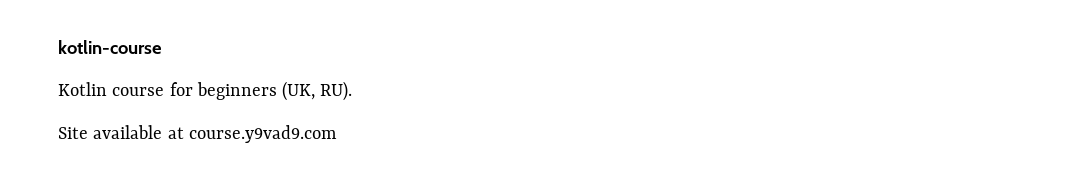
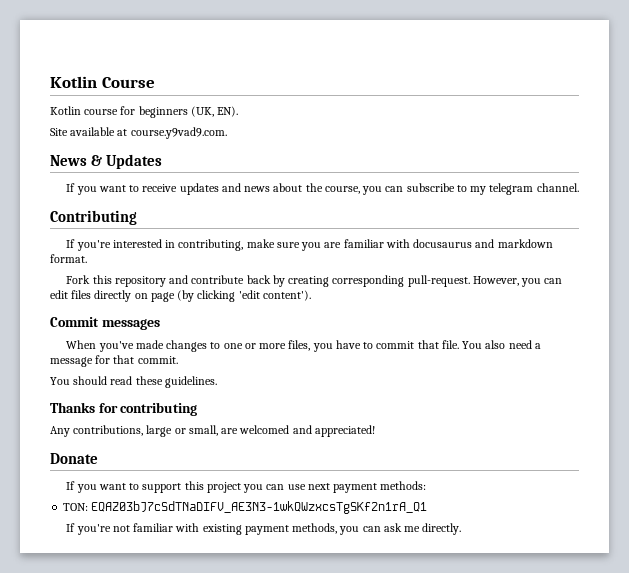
[58,40,162,54] kotlin-course -> [50,76,155,88] Kotlin Course
[320,81,353,101] RU). -> [217,106,239,117] EN).
[188,125,337,143] course.y9vad9.com -> [130,127,227,139] [50,154,163,169] [66,183,579,195] [50,210,137,225] [66,239,553,251] [50,254,87,263] [66,275,563,287] [50,290,311,302] [50,317,160,330] [66,340,541,352] [50,355,178,367] [50,376,217,388] [50,402,198,416] [50,425,375,437] [50,453,98,464] [66,481,427,493] [63,501,428,514] [66,523,462,535] course.y9vad9.com. // News & Updates // If you want to receive updates and news about the course, you can subscribe to my telegram channel. // Contributing // If you're interested in contributing, make sure you are familiar with docusaurus and markdown format. // Fork this repository and contribute back by creating corresponding pull-request. However, you can edit files directly on page (by clicking 'edit content'). // Commit messages // When you've made changes to one or more files, you have to commit that file. You also need a message for that commit. // You should read these guidelines. // Thanks for contributing // Any contributions, large or small, are welcomed and appreciated! // Donate // If you want to support this project you can use next payment methods: // TON: EQAZ03bJ7cSdTNaDIFV_AE3N3-1wkQWzxcsTgSKf2n1rA_Q1 // If you're not familiar with existing payment methods, you can ask me directly.

